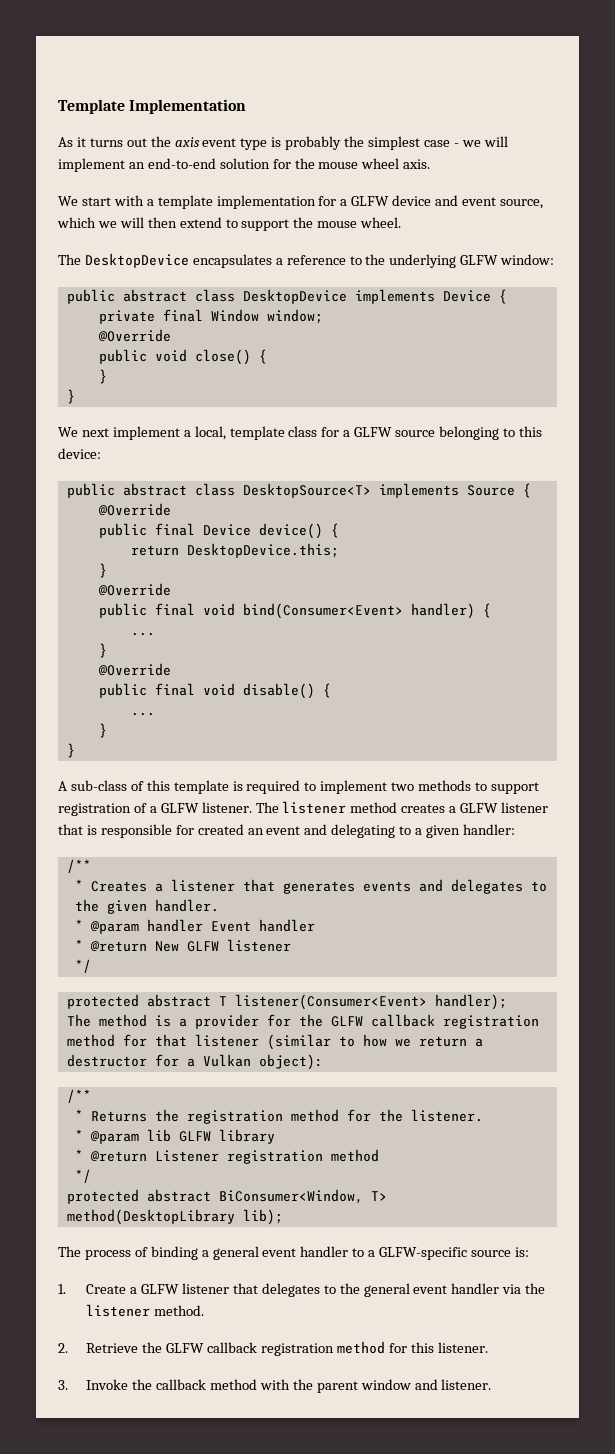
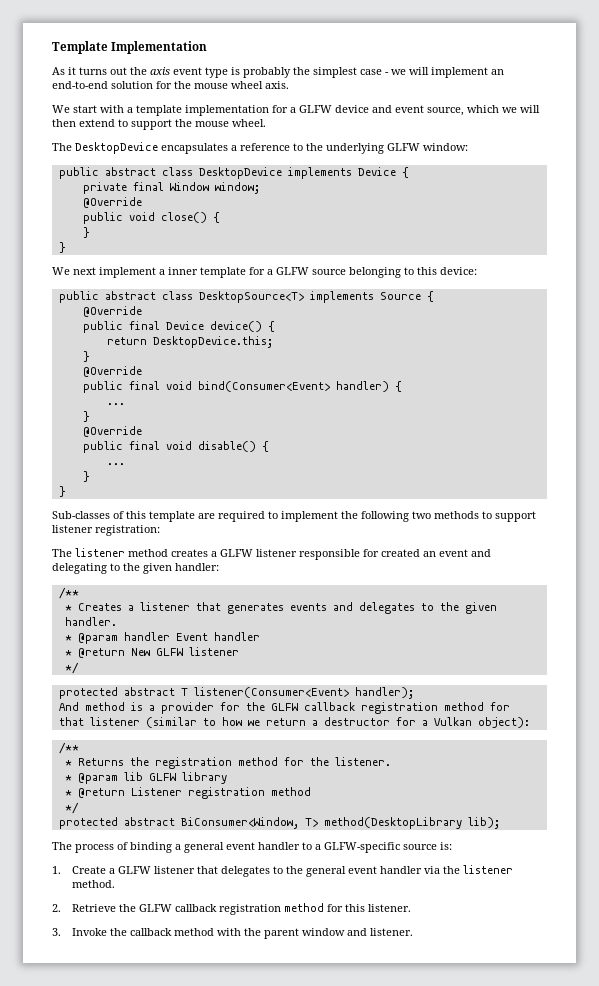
[194,426,318,440] local, template class -> [168,267,246,278] inner template
[58,780,127,791] A sub-class -> [52,511,110,519] Sub-classes
[232,781,243,791] is -> [198,513,215,519] are
(388, 787) none -> [341,511,409,522] the following
[58,802,252,816] registration of a GLFW listener. -> [52,525,160,536] listener registration: //
[58,824,97,835] that is -> (297, 553) none
[415,828,423,835] a -> [123,563,140,571] the
[66,1014,91,1027] The -> [58,702,79,711] And

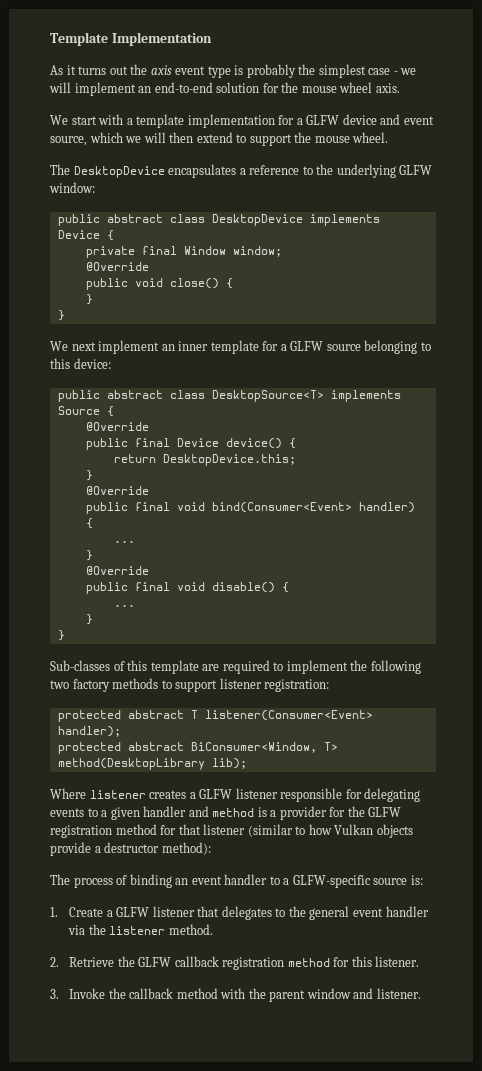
[159,269,165,275] a -> [161,344,175,351] an
(431, 515) none -> [72,679,110,692] factory
[52,548,491,560] [52,563,219,574] [58,587,79,599] [64,602,497,614] [64,617,117,626] [64,632,260,644] [64,647,239,658] [64,662,79,674] // The listener method creates a GLFW listener responsible for created an event and delegating to the given handler: // /** // * Creates a listener that generates events and delegates to the given handler. // * @param handler Event handler // * @return New GLFW listener // */ -> (330, 685) none
[58,702,79,711] And -> [57,742,338,754] [57,758,247,770] [50,788,421,802] [50,806,209,820] protected abstract BiConsumer<Window, T> method(DesktopLibrary lib); // Where listener creates a GLFW listener responsible for delegating events to a given handler and
[303,702,355,711] callback -> (402, 812) none
[247,717,530,728] [58,742,79,754] [64,757,391,769] [64,772,227,784] [64,787,311,799] [64,802,79,814] [58,817,500,829] we return a destructor for a Vulkan object): // /** // * Returns the registration method for the listener. // * @param lib GLFW library // * @return Listener registration method // */ // protected abstract BiConsumer<Window, T> method(DesktopLibrary lib); -> [334,824,413,838] [50,842,211,856] Vulkan objects provide a destructor method):
[175,842,224,853] a general -> [175,878,189,885] an

